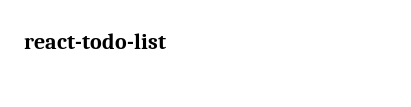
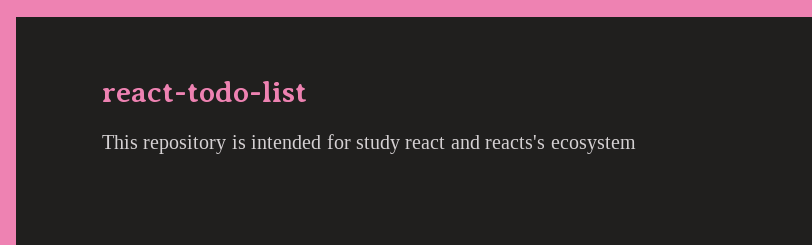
(166, 41) none -> [102,134,636,154] // This repository is intended for study react and reacts's ecosystem

